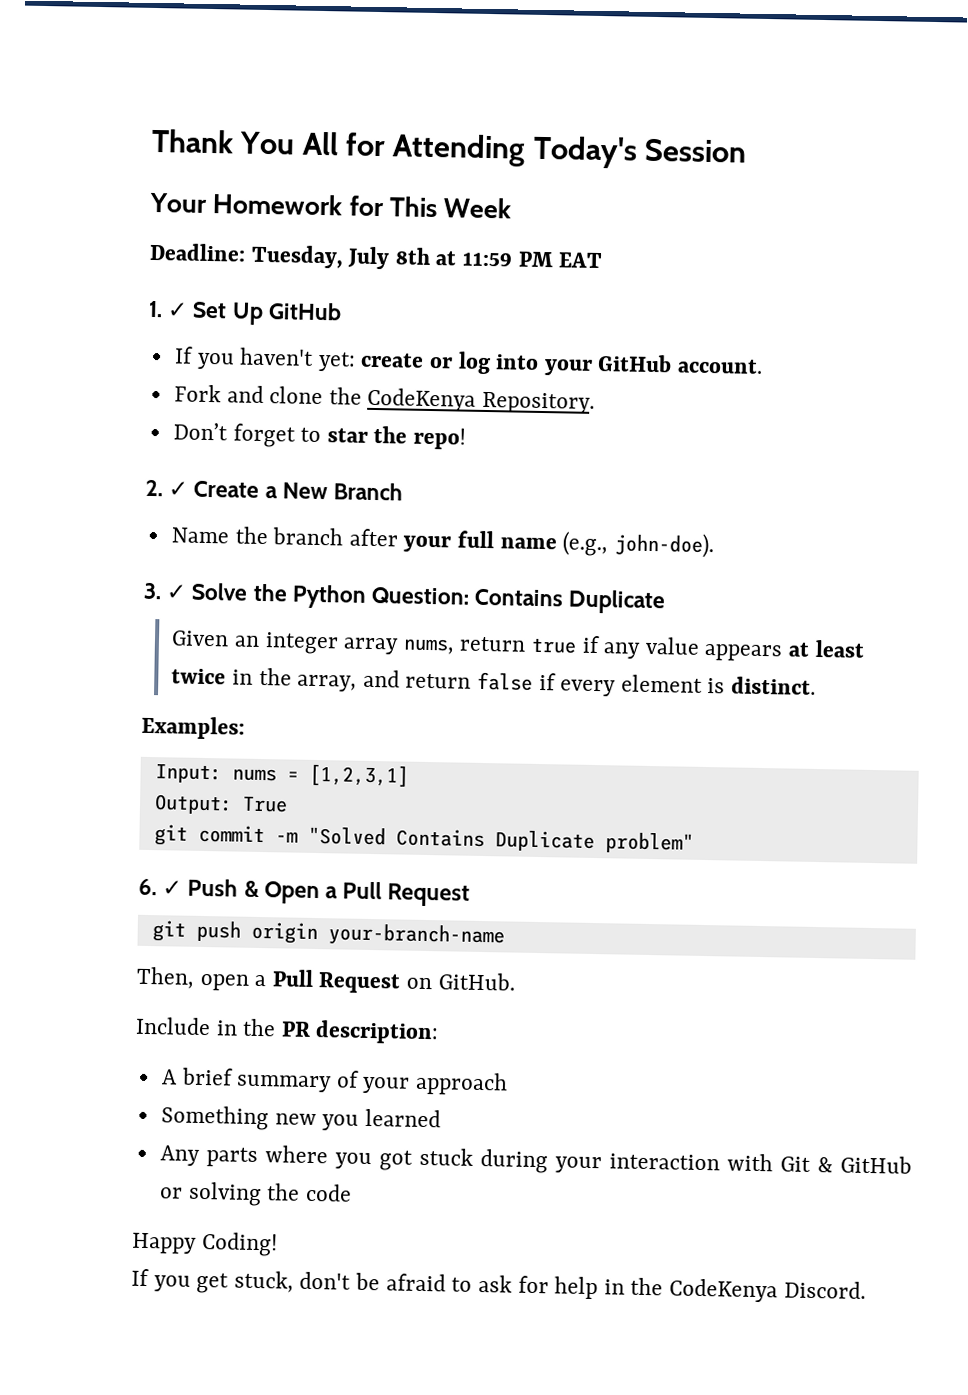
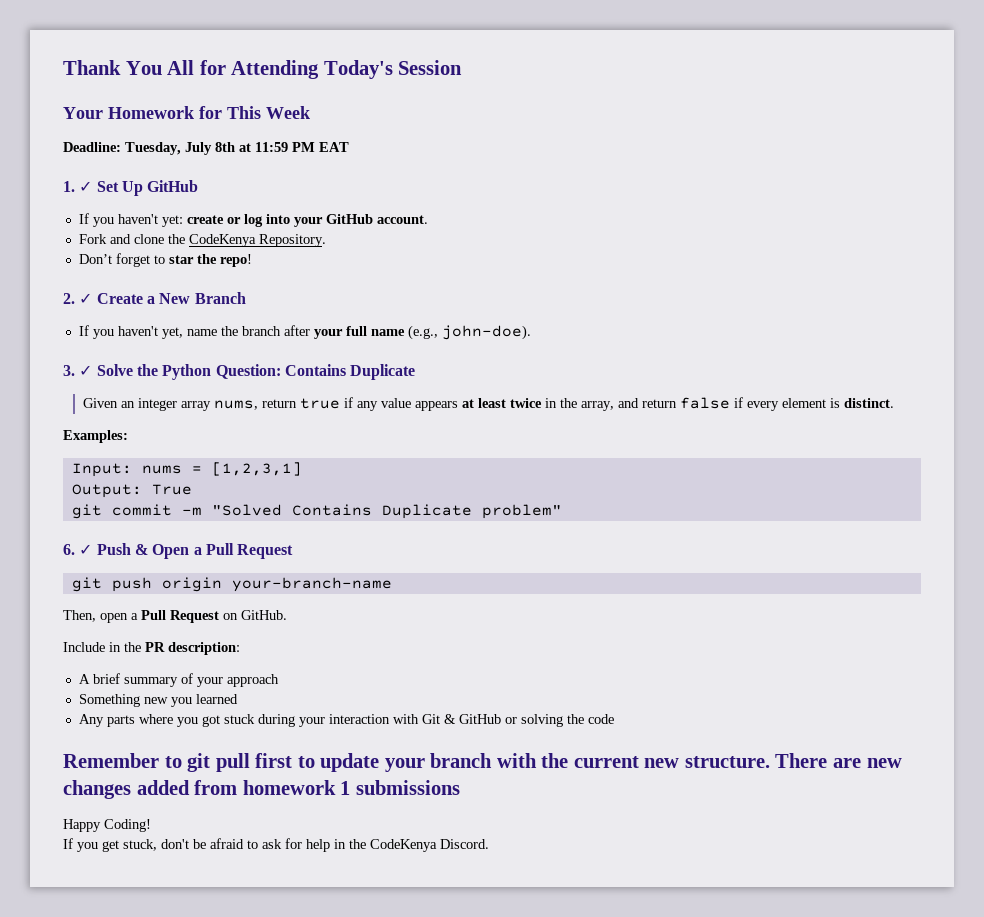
[170,527,229,544] Name -> [78,325,217,339] If you haven't yet, name
(352, 1192) none -> [63,753,902,772] [63,780,460,799] // Remember to git pull first to update your branch with the current new structure. There are new changes added from homework 1 submissions

